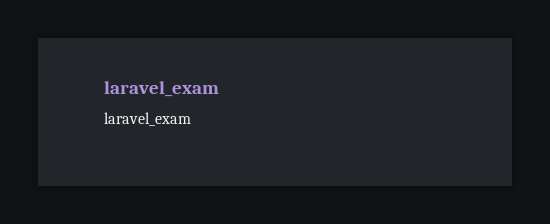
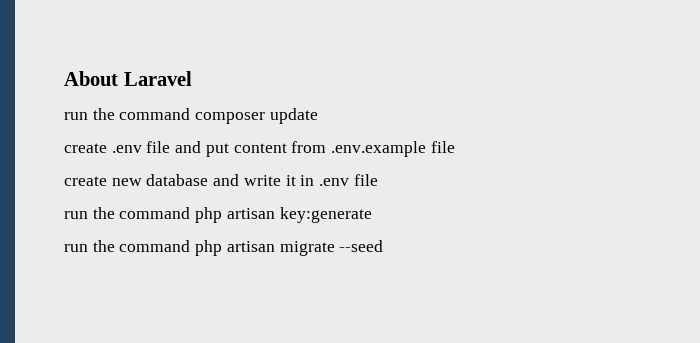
[104,81,219,97] [104,112,191,126] laravel_exam // laravel_exam -> [64,71,192,86] [64,108,318,124] [64,141,455,157] [64,174,378,186] [64,207,372,223] [64,240,384,256] About Laravel // run the command composer update // create .env file and put content from .env.example file // create new database and write it in .env file // run the command php artisan key:generate // run the command php artisan migrate --seed

